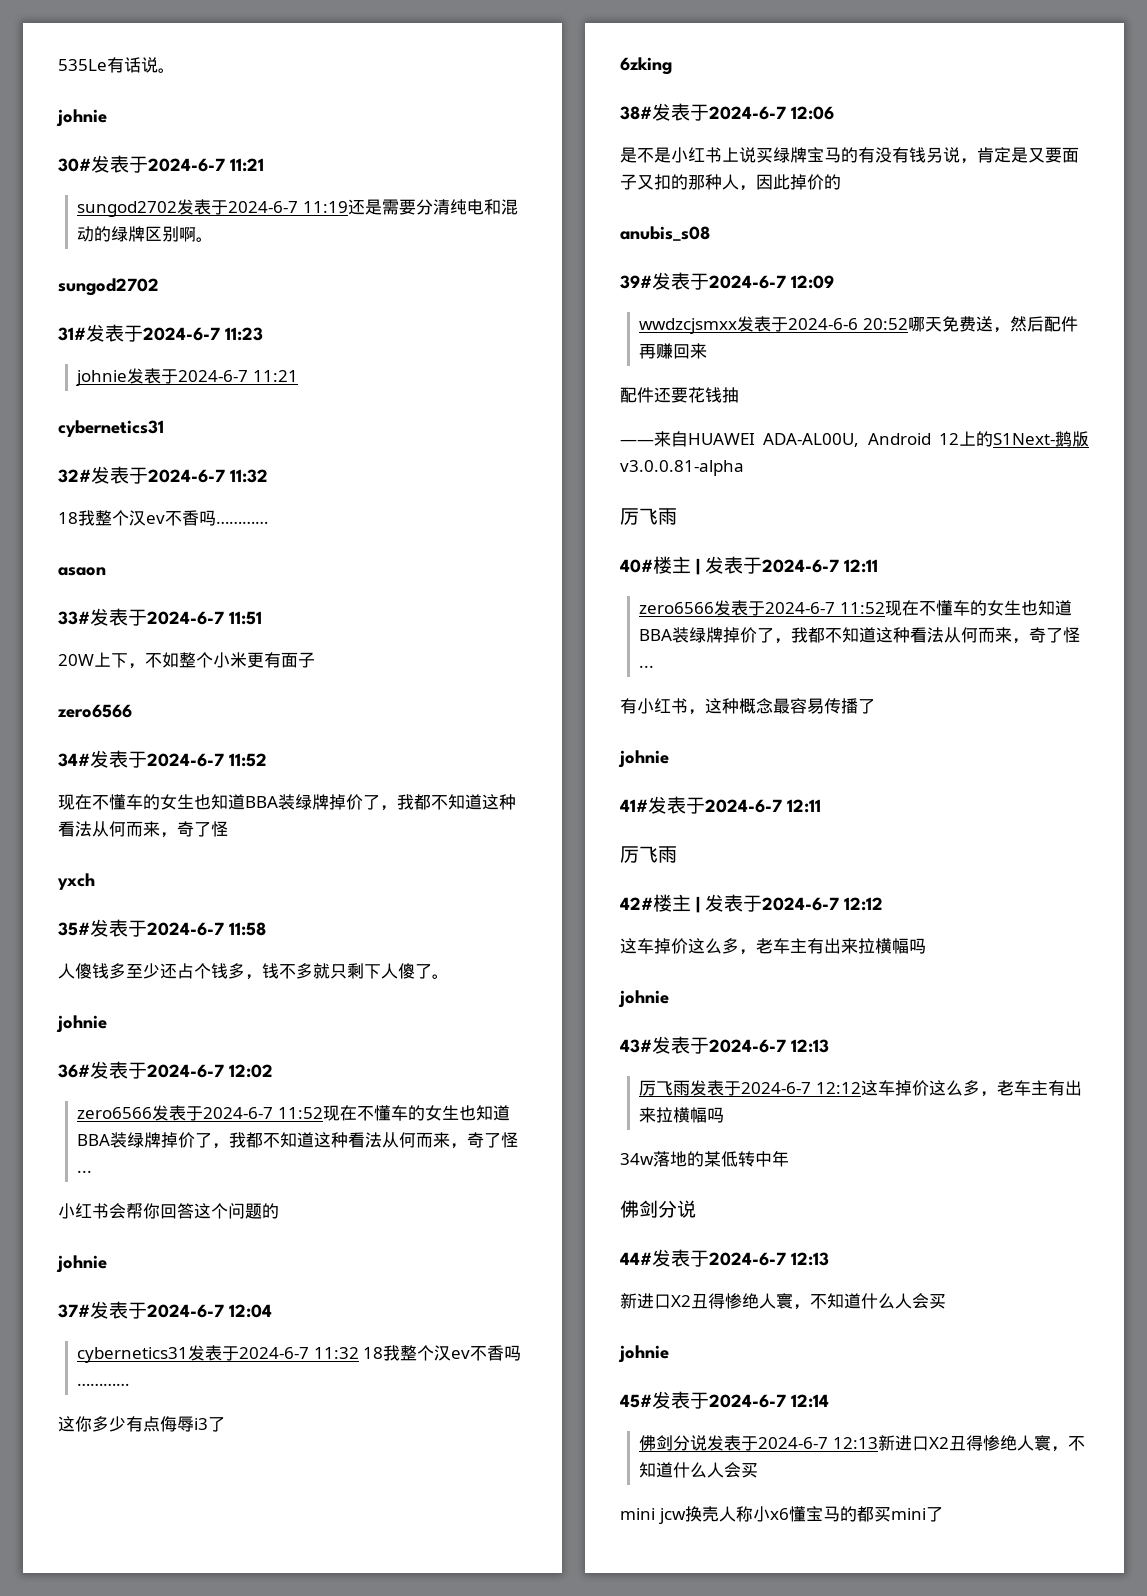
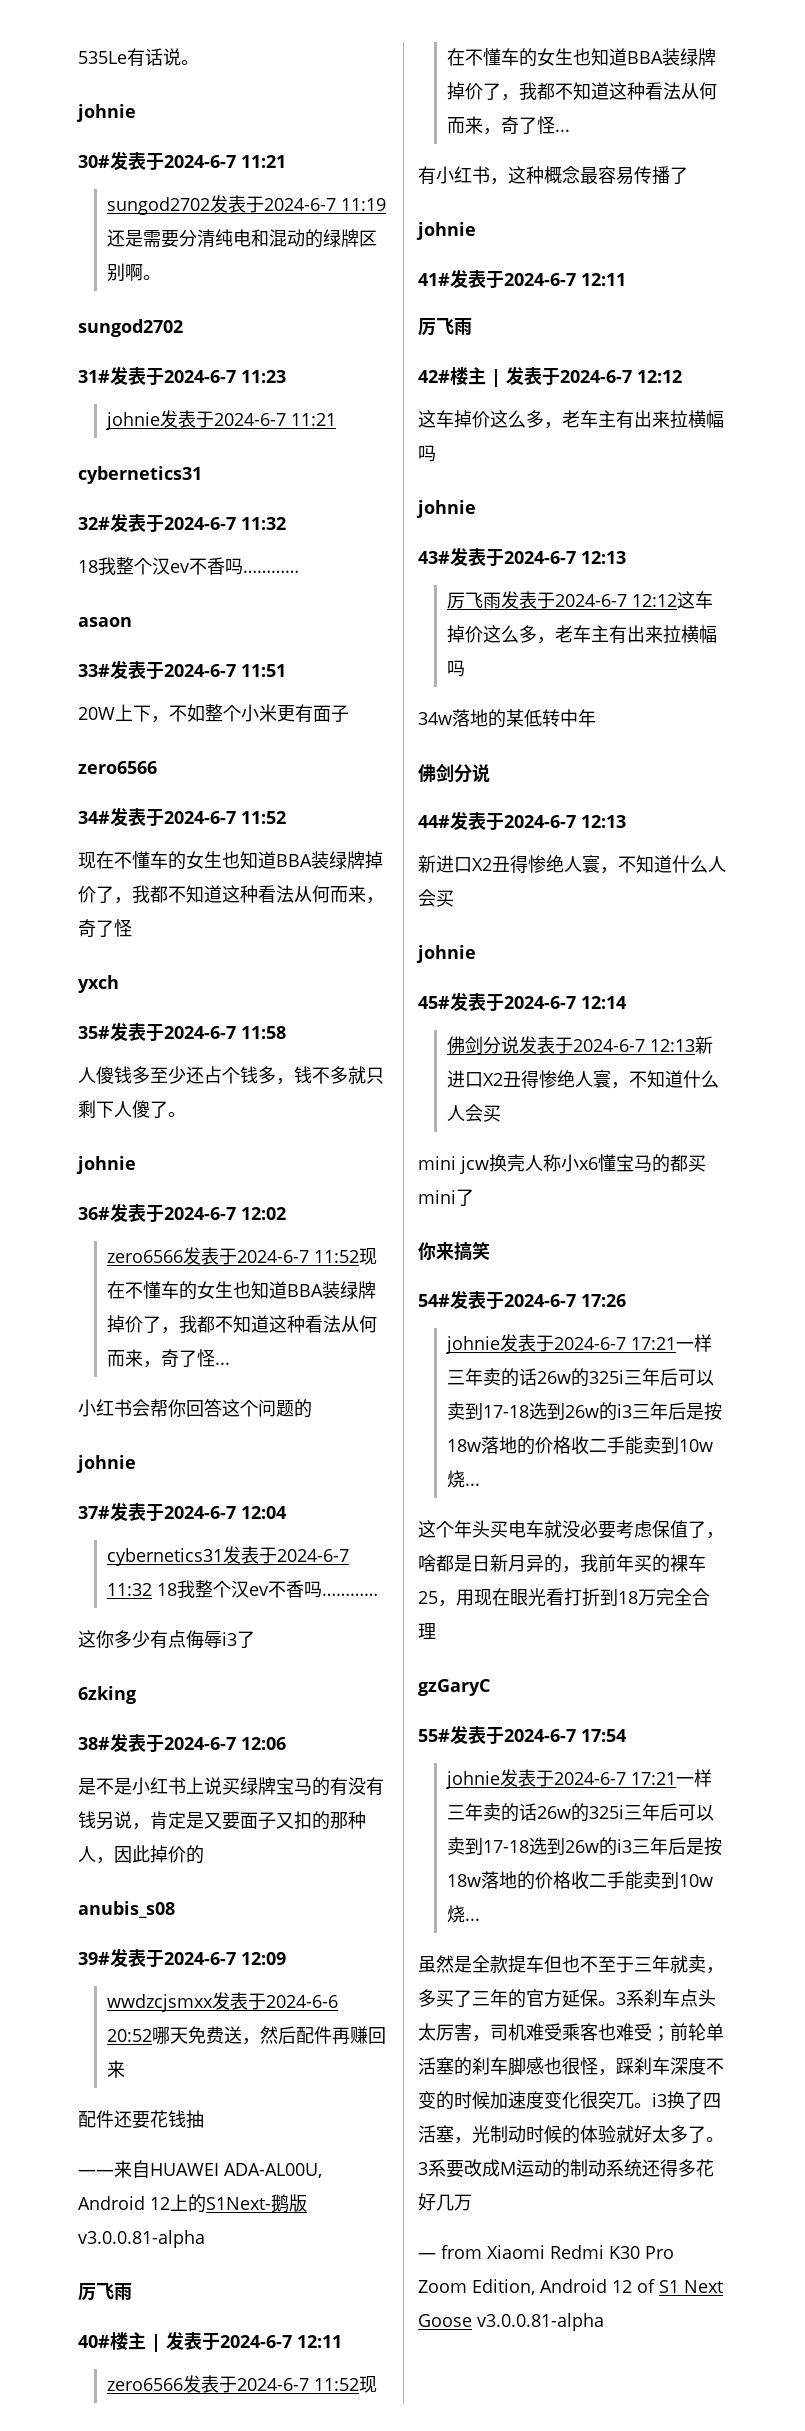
(943, 1514) none -> [418,1242,490,1260] [418,1290,626,1309] [446,1334,713,1354] [447,1368,715,1387] [447,1402,723,1421] [447,1436,714,1455] [447,1470,481,1488] [418,1520,724,1539] [418,1554,706,1573] [418,1588,710,1607] [418,1623,436,1639] [418,1679,490,1696] [418,1725,626,1744] [446,1769,713,1789] [447,1803,715,1822] [447,1837,723,1856] [447,1871,714,1890] [447,1905,481,1923] [418,1955,724,1974] [418,1989,716,2008] [418,2023,724,2042] [418,2057,724,2076] [418,2091,721,2110] [418,2125,724,2144] [418,2159,714,2178] [418,2193,472,2211] [418,2245,674,2259] [418,2279,723,2295] [418,2313,604,2331] // 你来搞笑 // 54#发表于2024-6-7 17:26 // johnie发表于2024-6-7 17:21一样三年卖的话26w的325i三年后可以卖到17-18选到26w的i3三年后是按18w落地的价格收二手能卖到10w烧... // 这个年头买电车就没必要考虑保值了，啥都是日新月异的，我前年买的裸车25，用现在眼光看打折到18万完全合理 // gzGaryC // 55#发表于2024-6-7 17:54 // johnie发表于2024-6-7 17:21一样三年卖的话26w的325i三年后可以卖到17-18选到26w的i3三年后是按18w落地的价格收二手能卖到10w烧... // 虽然是全款提车但也不至于三年就卖，多买了三年的官方延保。3系刹车点头太厉害，司机难受乘客也难受；前轮单活塞的刹车脚感也很怪，踩刹车深度不变的时候加速度变化很突兀。i3换了四活塞，光制动时候的体验就好太多了。3系要改成M运动的制动系统还得多花好几万 // — from Xiaomi Redmi K30 Pro Zoom Edition, Android 12 of S1 Next Goose v3.0.0.81-alpha

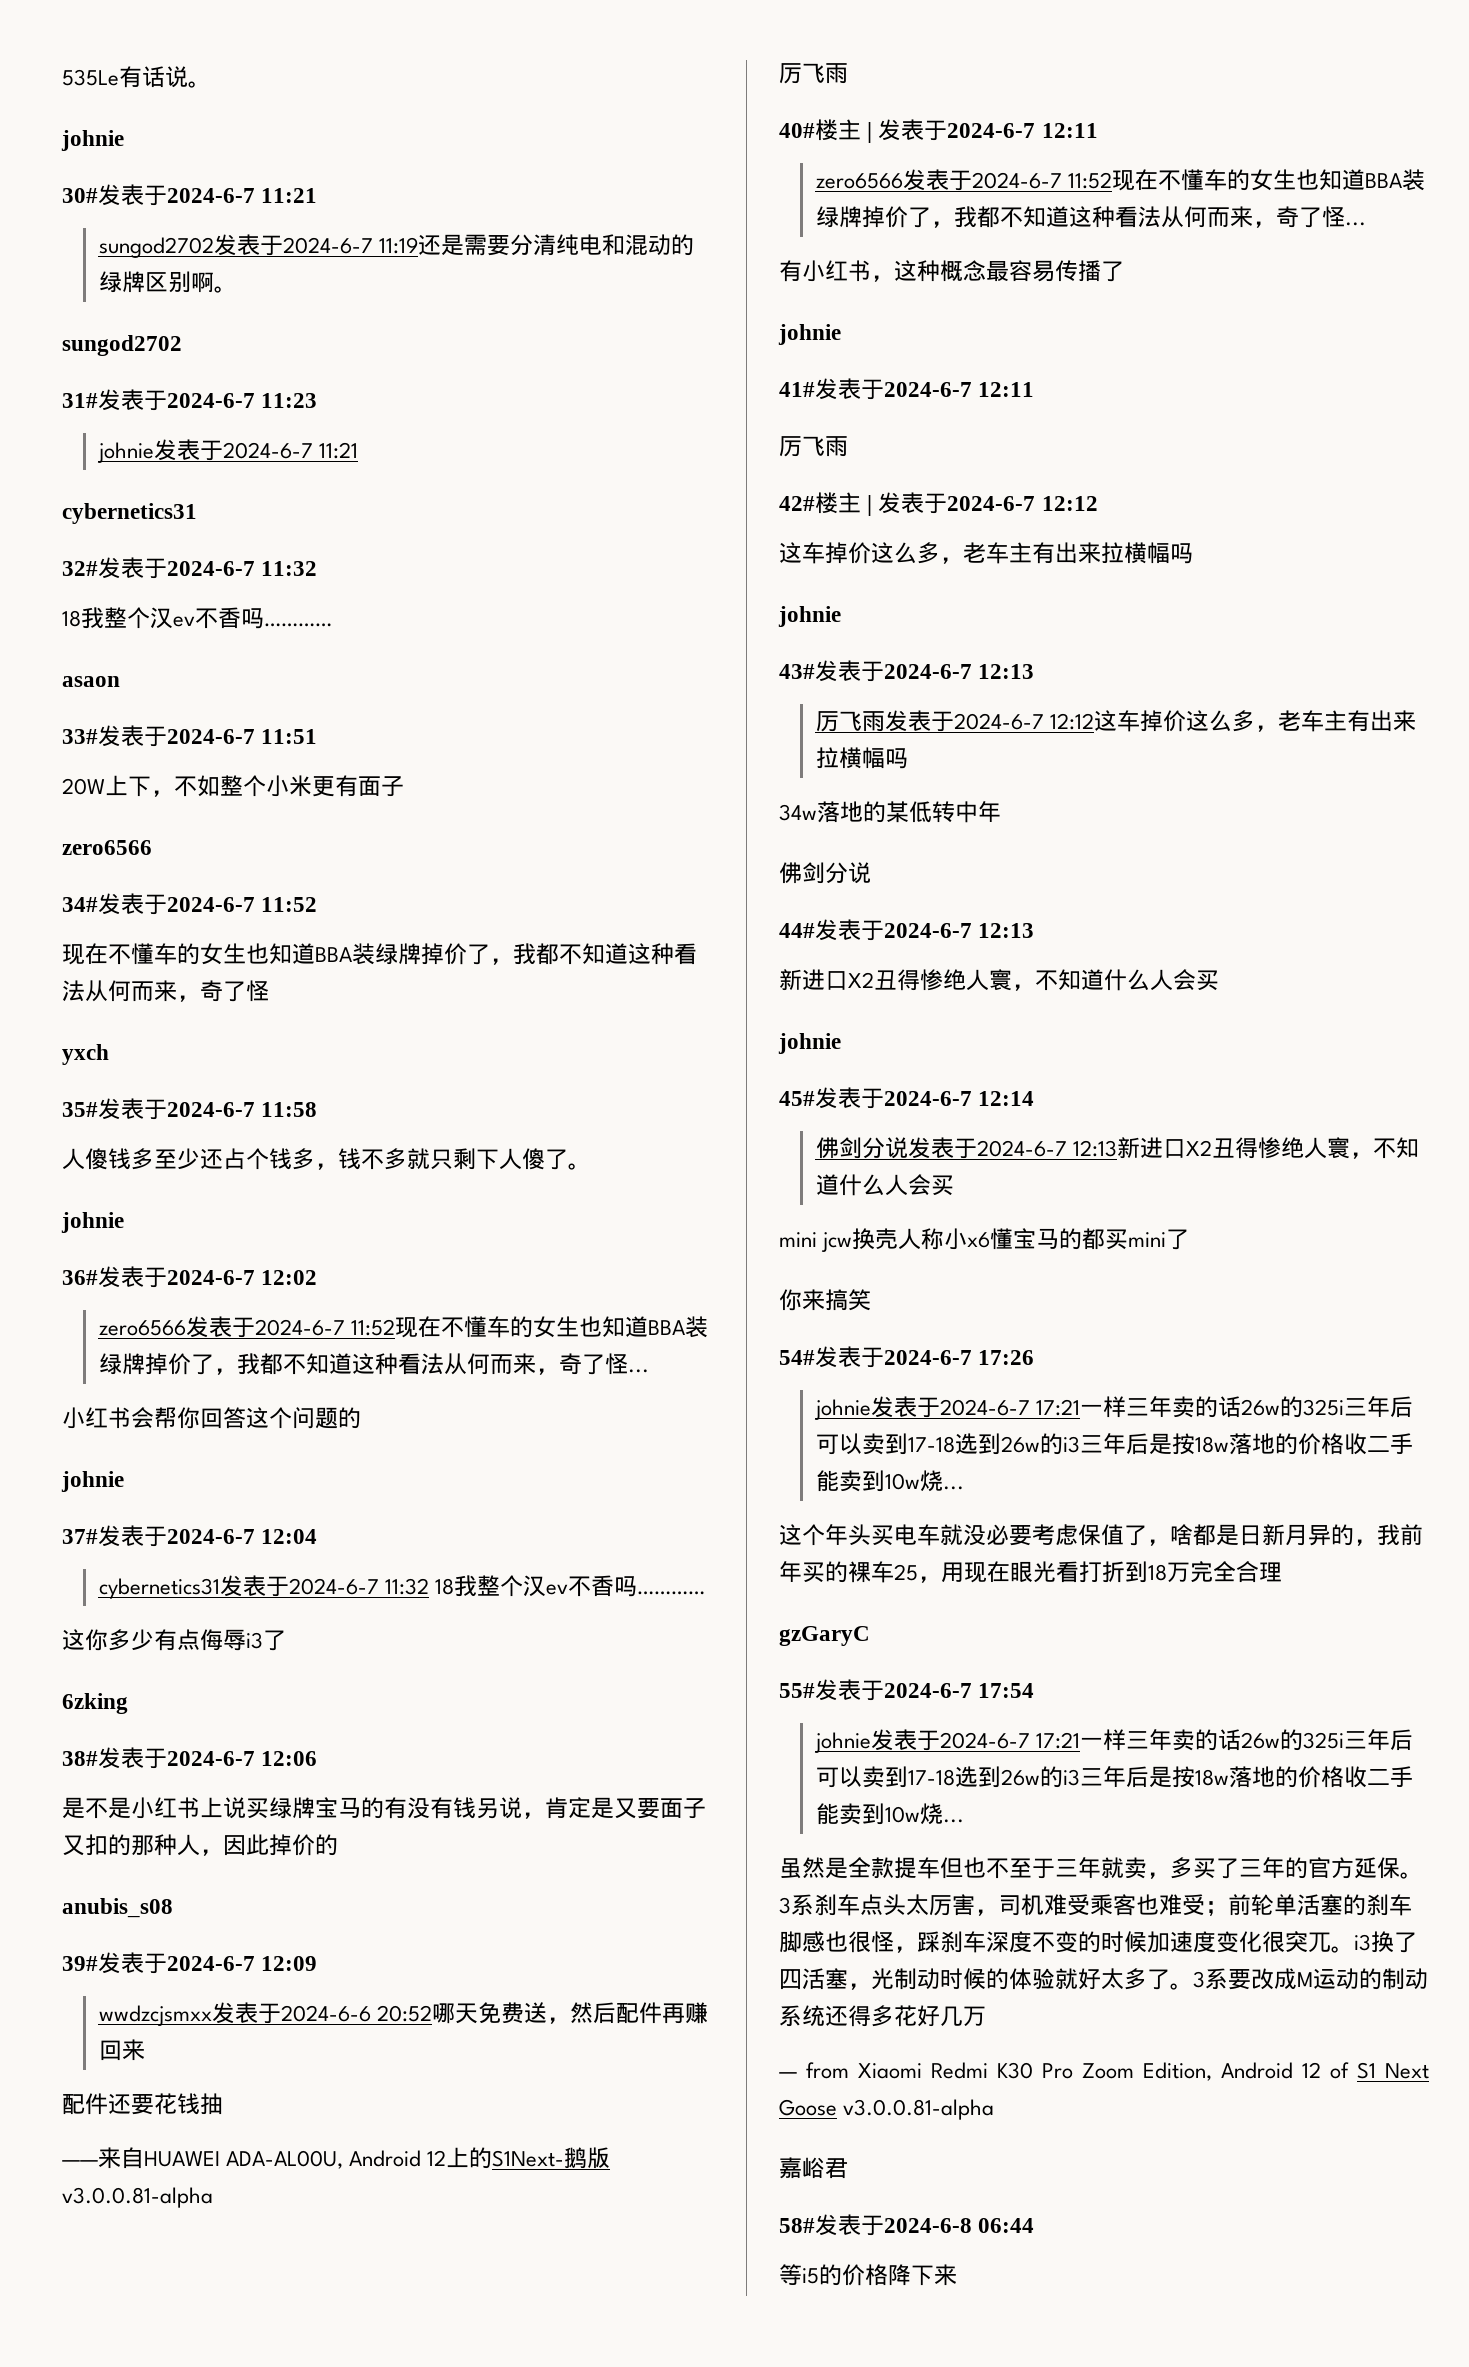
(604, 2322) none -> [779,2157,848,2179] [779,2214,1035,2236] [779,2264,957,2286] // 嘉峪君 // 58#发表于2024-6-8 06:44 // 等i5的价格降下来

